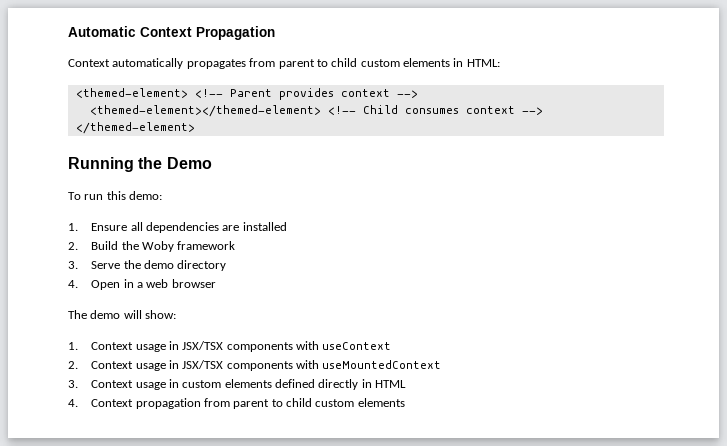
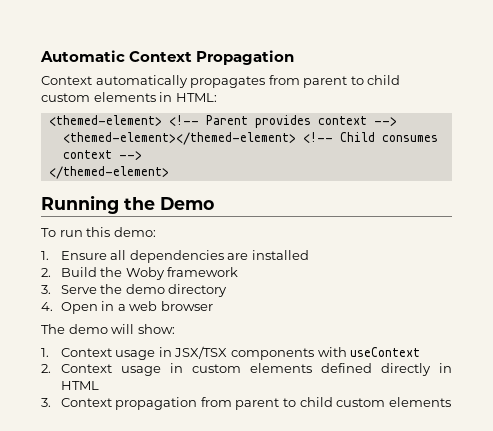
[182,360,442,371] [68,379,179,390] JSX/TSX components with useMountedContext // 3. Context usage in -> (183, 368) none
[68,399,78,407] 4. -> [41,398,51,407] 3.

